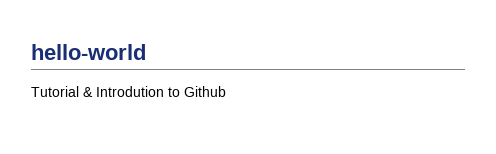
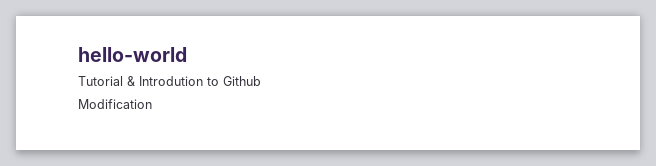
(226, 91) none -> [78,99,152,109] // Modification

